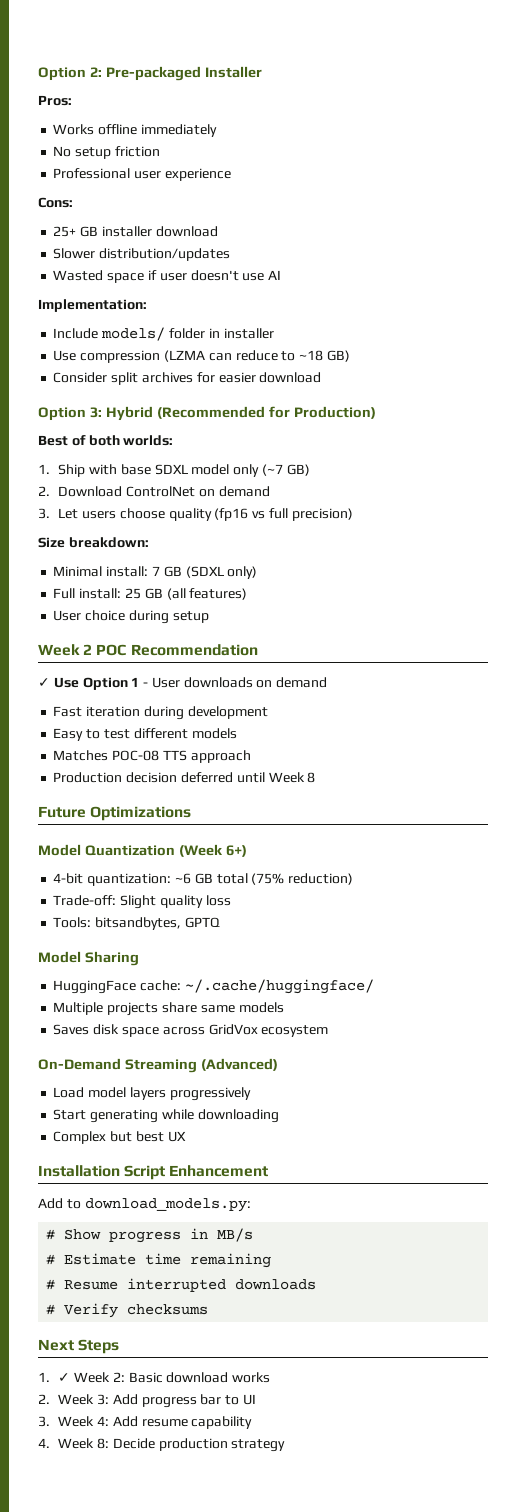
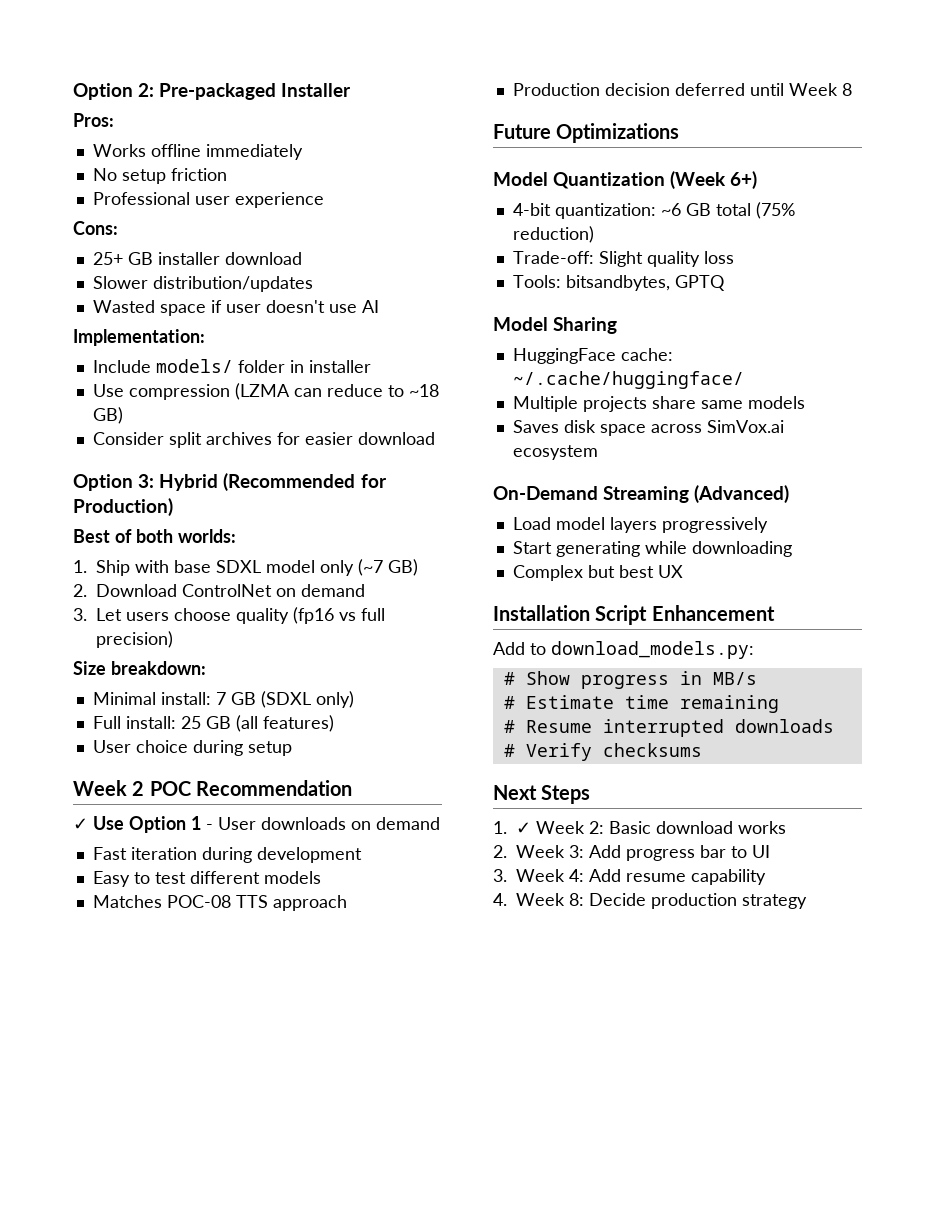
[208,1024,258,1035] GridVox -> [706,420,784,433] SimVox.ai

